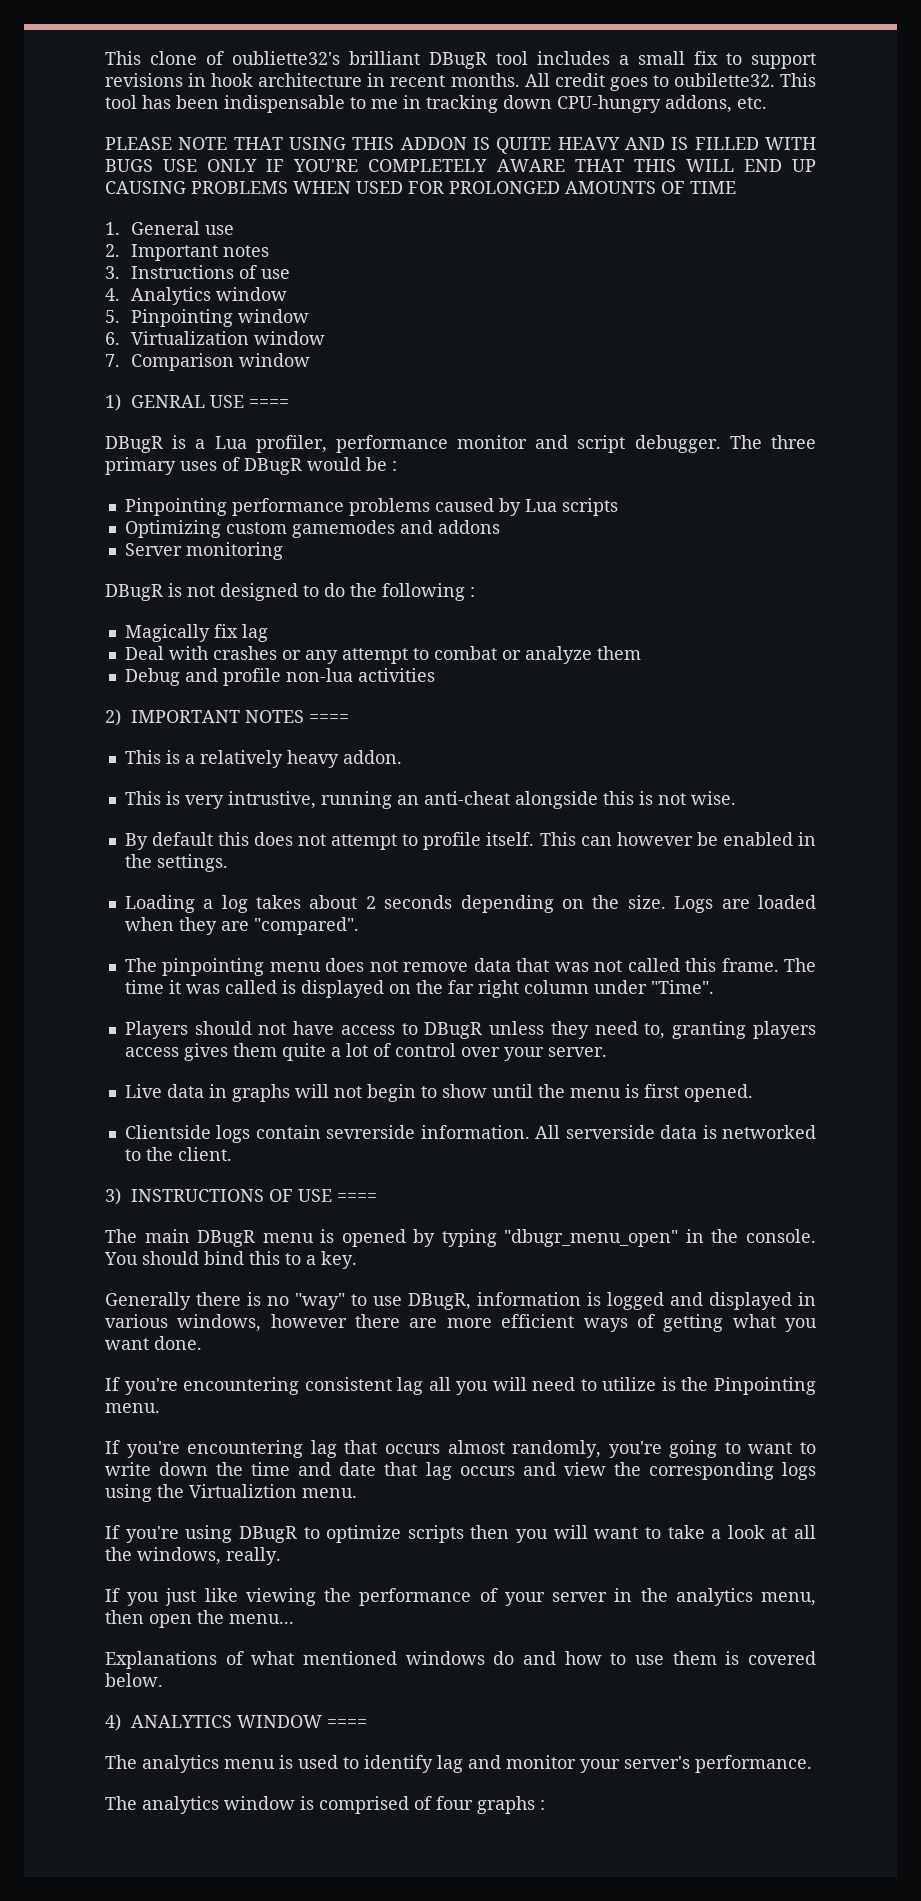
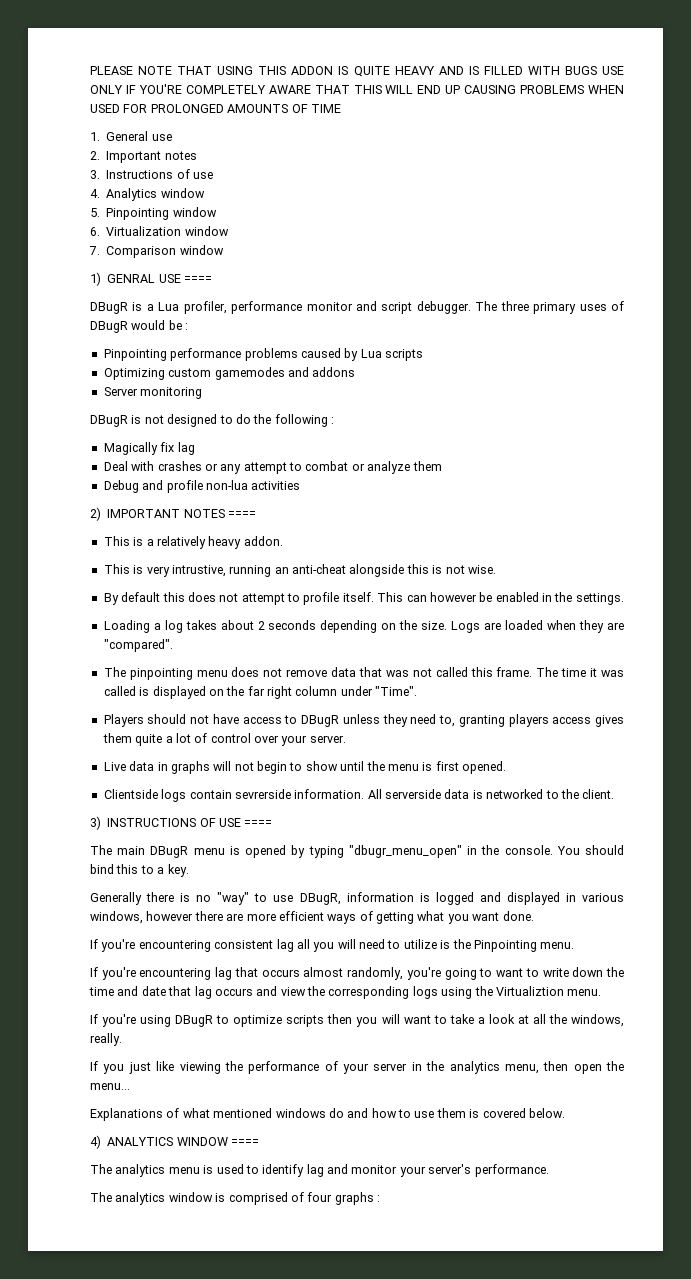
[105,51,816,69] [105,73,816,91] [105,95,767,113] This clone of oubliette32's brilliant DBugR tool includes a small fix to support revisions in hook architecture in recent months. All credit goes to oubilette32. This tool has been indispensable to me in tracking down CPU-hungry addons, etc. // -> (90, 70) none

